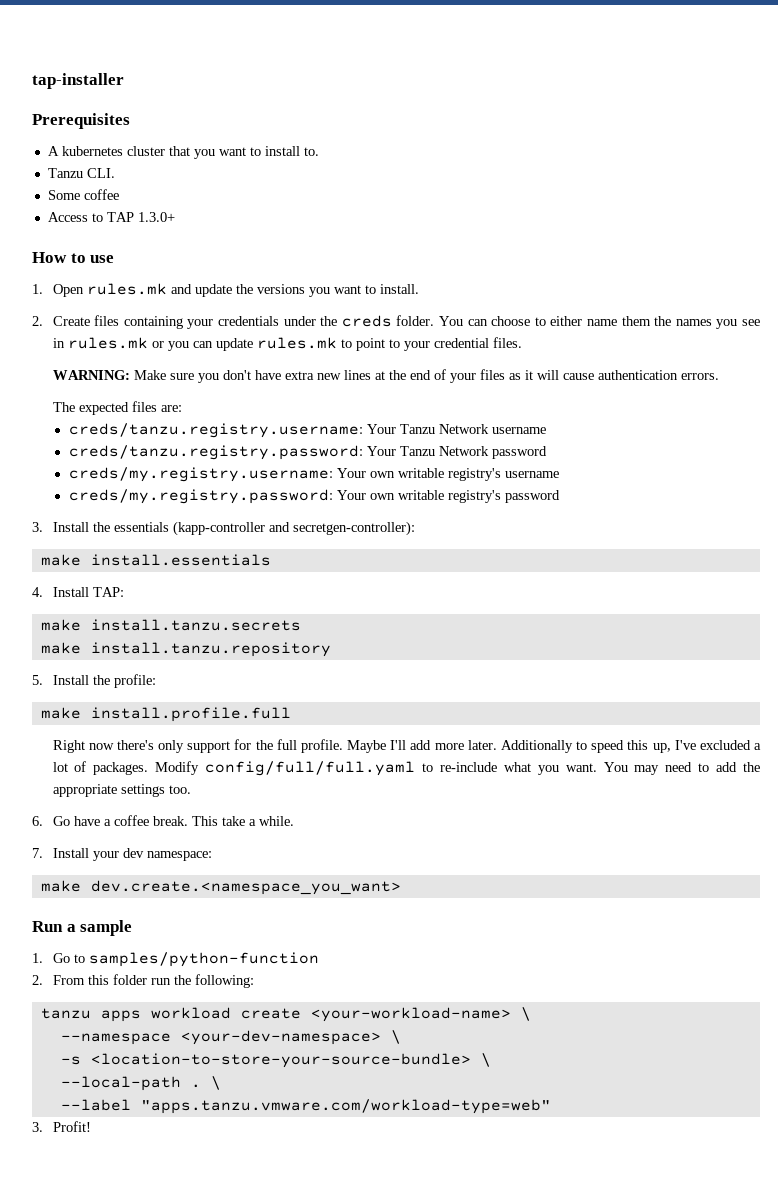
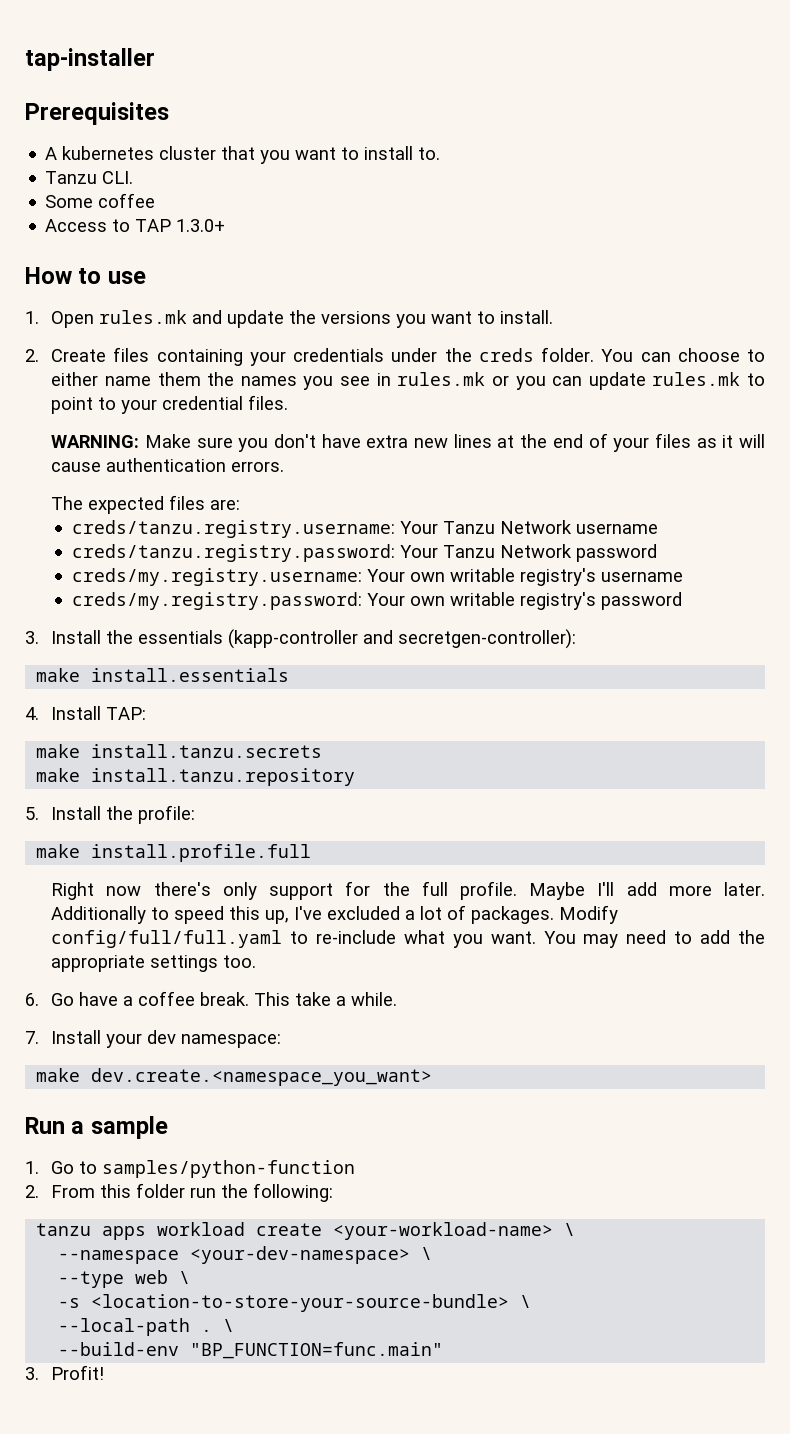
(401, 1037) none -> [58,1270,191,1288] // --type web \
[60,1099,551,1114] --label "apps.tanzu.vmware.com/workload-type=web" -> [58,1342,444,1359] --build-env "BP_FUNCTION=func.main"

